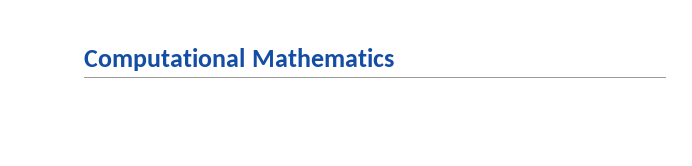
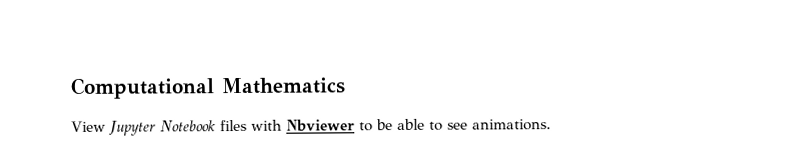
(395, 57) none -> [71,118,551,136] // View Jupyter Notebook files with Nbviewer to be able to see animations.

